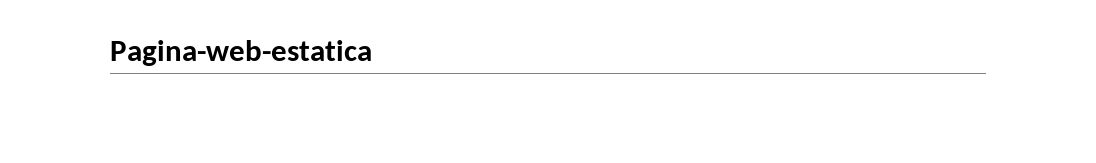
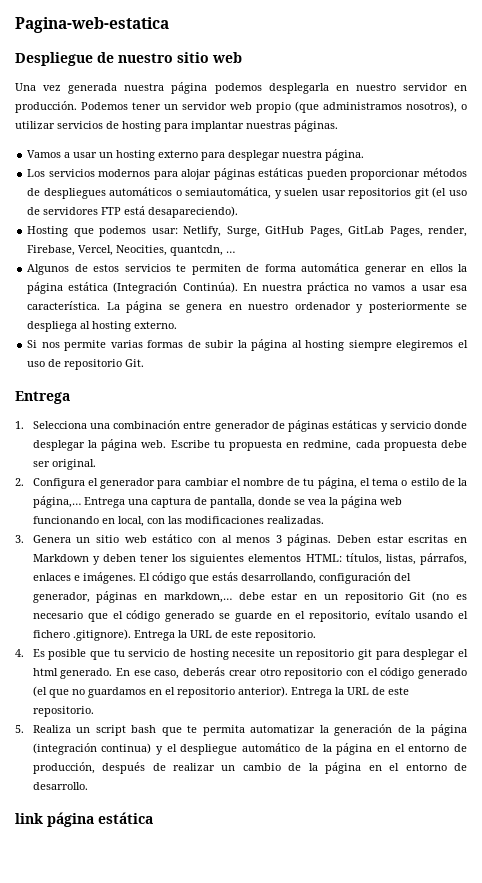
(372, 53) none -> [15,52,242,66] [15,82,468,94] [15,101,467,113] [15,120,338,132] [27,149,365,161] [27,168,467,180] [27,187,468,199] [27,206,239,218] [27,226,468,237] [27,245,236,256] [27,263,468,275] [27,282,467,294] [27,301,468,313] [27,321,178,332] [27,339,469,351] [27,359,145,370] [15,391,70,404] [15,420,468,432] [32,439,468,451] [32,459,96,470] [15,477,468,489] [32,496,402,508] [32,516,324,527] [15,534,468,546] [32,553,467,565] [32,572,411,584] [32,591,467,603] [32,610,468,622] [32,629,316,641] [15,649,469,660] [32,667,467,679] [32,686,409,698] [32,706,94,717] [15,724,467,736] [32,743,467,755] [32,762,467,774] [32,782,88,790] [15,812,153,827] // Despliegue de nuestro sitio web // Una vez generada nuestra página podemos desplegarla en nuestro servidor en producción. Podemos tener un servidor web propio (que administramos nosotros), o utilizar servicios de hosting para implantar nuestras páginas. // Vamos a usar un hosting externo para desplegar nuestra página. // Los servicios modernos para alojar páginas estáticas pueden proporcionar métodos de despliegues automáticos o semiautomática, y suelen usar repositorios git (el uso de servidores FTP está desapareciendo). // Hosting que podemos usar: Netlify, Surge, GitHub Pages, GitLab Pages, render, Firebase, Vercel, Neocities, quantcdn, … // Algunos de estos servicios te permiten de forma automática generar en ellos la página estática (Integración Continúa). En nuestra práctica no vamos a usar esa característica. La página se genera en nuestro ordenador y posteriormente se despliega al hosting externo. // Si nos permite varias formas de subir la página al hosting siempre elegiremos el uso de repositorio Git. // Entrega // 1. Selecciona una combinación entre generador de páginas estáticas y servicio donde desplegar la página web. Escribe tu propuesta en redmine, cada propuesta debe ser original. // 2. Configura el generador para cambiar el nombre de tu página, el tema o estilo de la página,… Entrega una captura de pantalla, donde se vea la página web funcionando en local, con las modificaciones realizadas. // 3. Genera un sitio web estático con al menos 3 páginas. Deben estar escritas en Markdown y deben tener los siguientes elementos HTML: títulos, listas, párrafos, enlaces e imágenes. El código que estás desarrollando, configuración del generador, páginas en markdown,… debe estar en un repositorio Git (no es necesario que el código generado se guarde en el repositorio, evítalo usando el fichero .gitignore). Entrega la URL de este repositorio. // 4. Es posible que tu servicio de hosting necesite un repositorio git para desplegar el html generado. En ese caso, deberás crear otro repositorio con el código generado (el que no guardamos en el repositorio anterior). Entrega la URL de este repositorio. // 5. Realiza un script bash que te permita automatizar la generación de la página (integración continua) y el despliegue automático de la página en el entorno de producción, después de realizar un cambio de la página en el entorno de desarrollo. // link página estática

